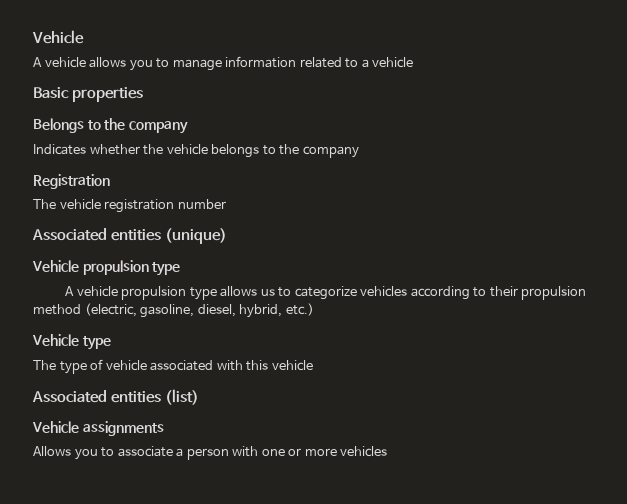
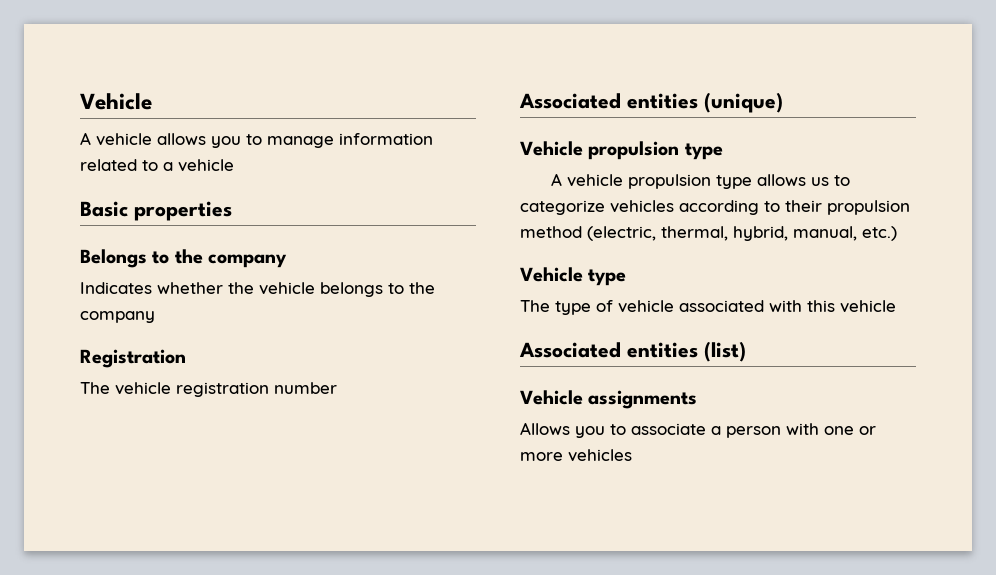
[140,304,283,318] gasoline, diesel, hybrid, -> [661,226,857,241] thermal, hybrid, manual,

